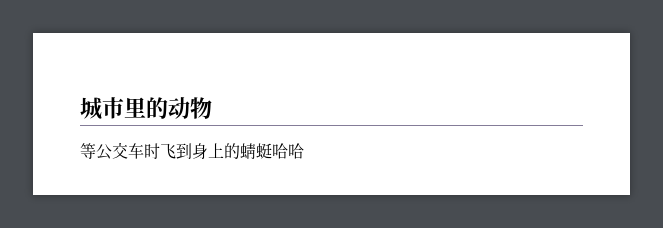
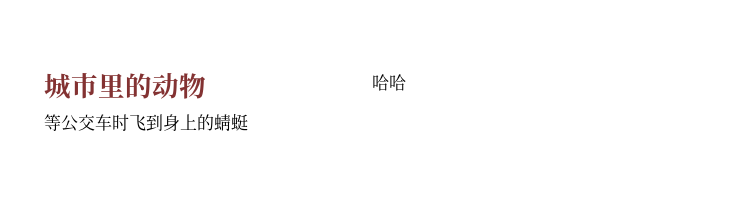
(272, 151) none -> (248, 122) //

